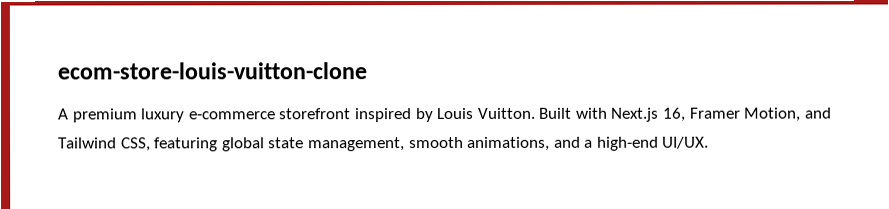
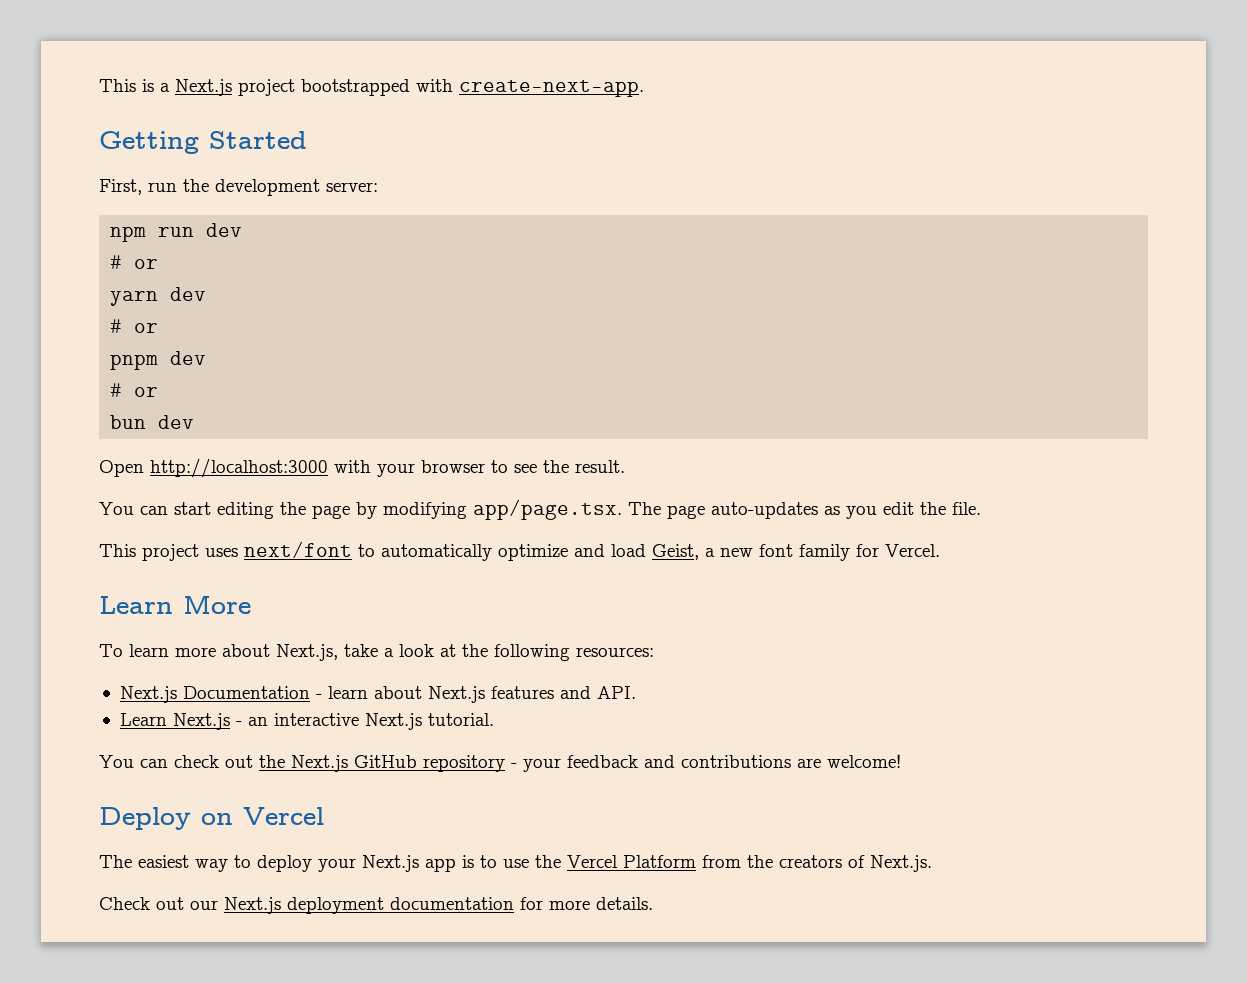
[57,62,367,80] [58,107,832,123] [58,136,710,152] ecom-store-louis-vuitton-clone // A premium luxury e-commerce storefront inspired by Louis Vuitton. Built with Next.js 16, Framer Motion, and Tailwind CSS, featuring global state management, smooth animations, and a high-end UI/UX. -> [99,79,644,97] [99,131,307,154] [99,179,378,196] [110,223,243,242] [110,255,159,269] [110,287,207,306] [110,319,159,333] [110,351,207,370] [110,383,159,397] [110,415,195,429] [99,458,625,478] [99,499,981,520] [99,541,940,561] [99,595,251,614] [99,644,654,661] [119,686,636,703] [119,713,494,730] [99,754,901,772] [99,807,324,830] [99,855,932,872] [99,897,653,914] This is a Next.js project bootstrapped with create-next-app. // Getting Started // First, run the development server: // npm run dev // # or // yarn dev // # or // pnpm dev // # or // bun dev // Open http://localhost:3000 with your browser to see the result. // You can start editing the page by modifying app/page.tsx. The page auto-updates as you edit the file. // This project uses next/font to automatically optimize and load Geist, a new font family for Vercel. // Learn More // To learn more about Next.js, take a look at the following resources: // Next.js Documentation - learn about Next.js features and API. // Learn Next.js - an interactive Next.js tutorial. // You can check out the Next.js GitHub repository - your feedback and contributions are welcome! // Deploy on Vercel // The easiest way to deploy your Next.js app is to use the Vercel Platform from the creators of Next.js. // Check out our Next.js deployment documentation for more details.

